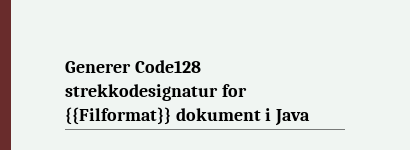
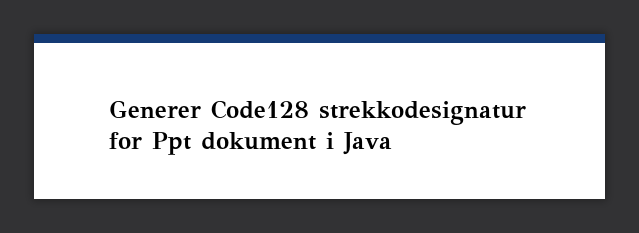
[65,107,171,125] {{Filformat}} -> [152,132,191,155] Ppt

